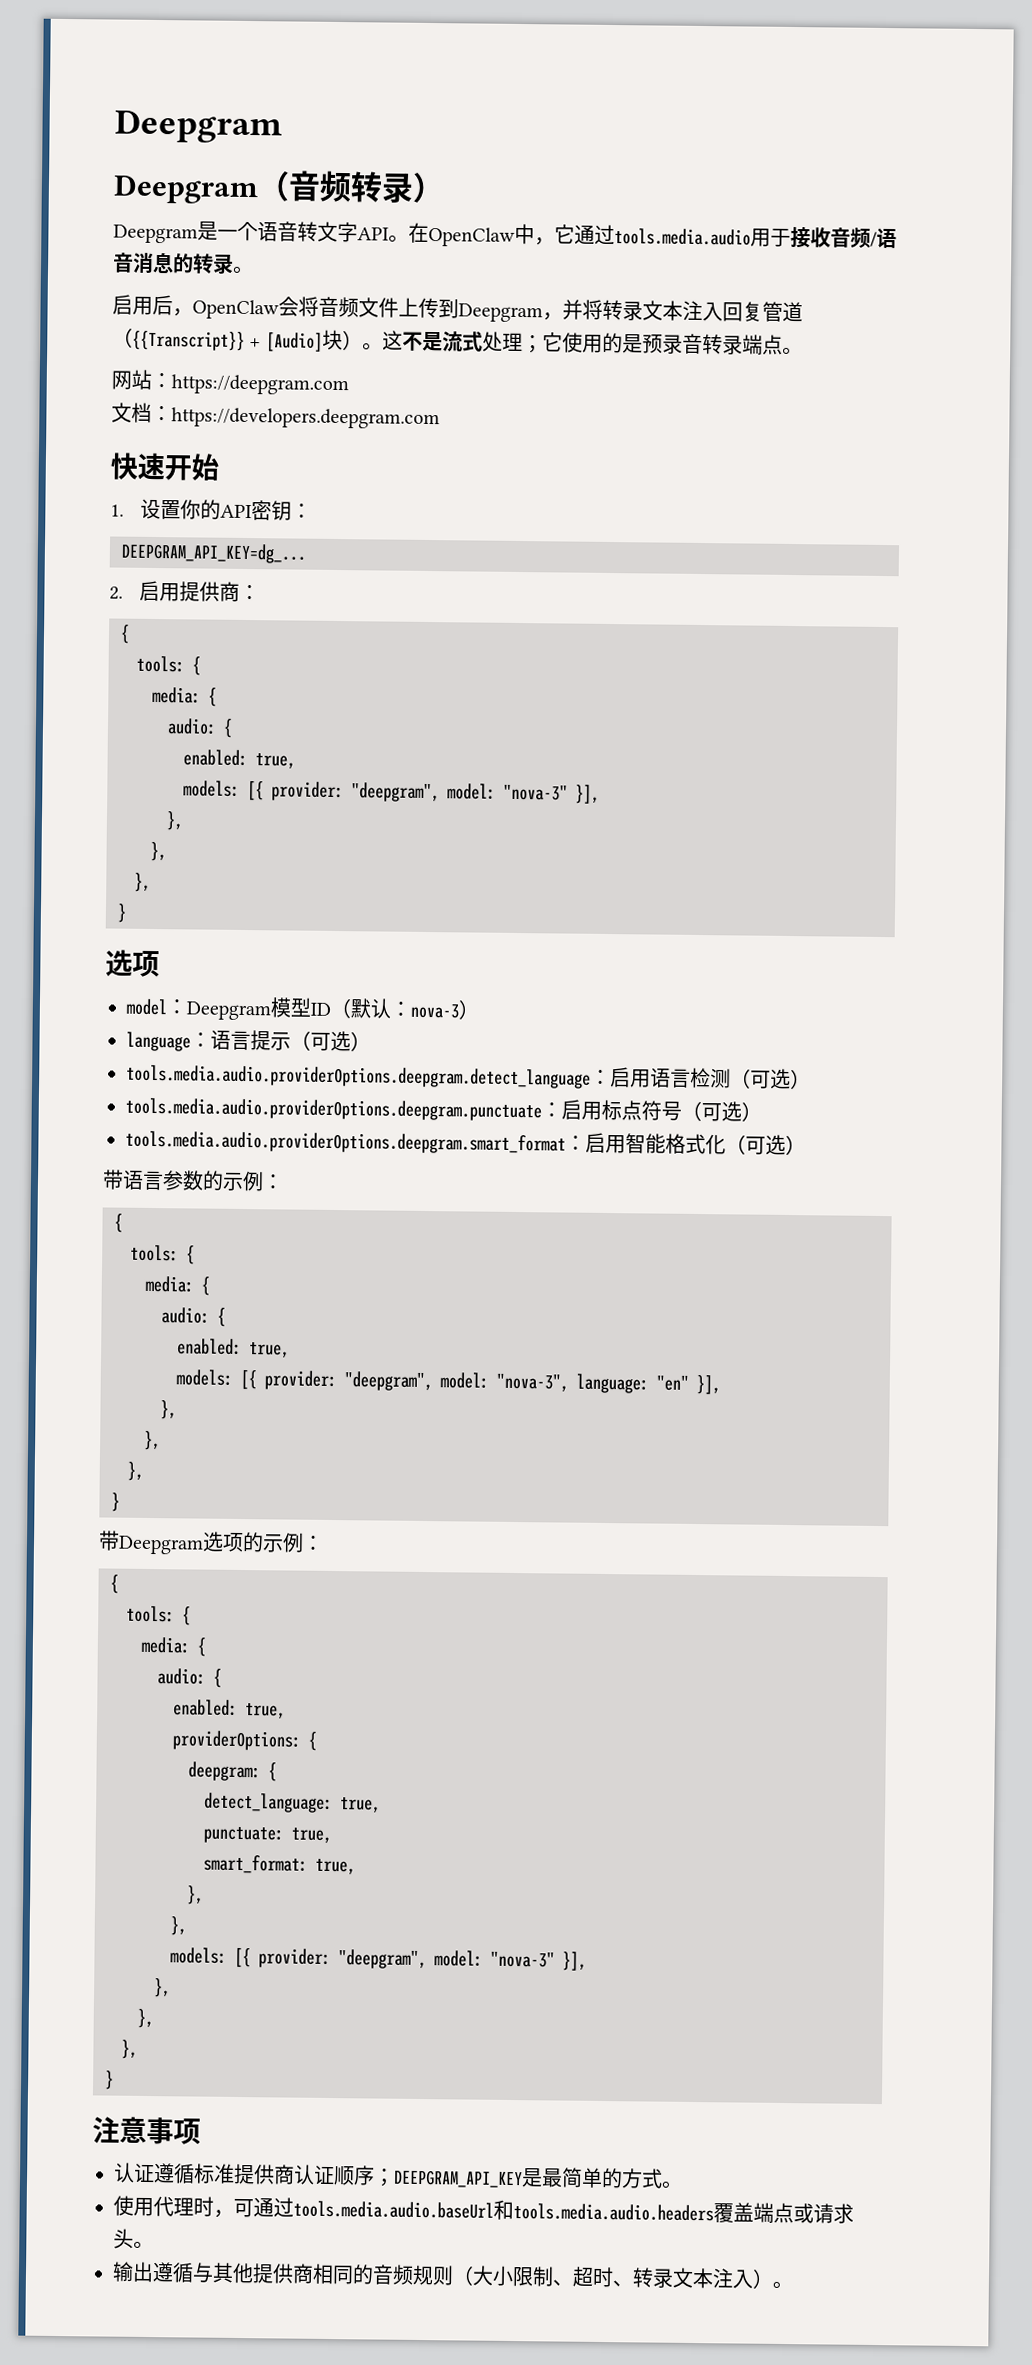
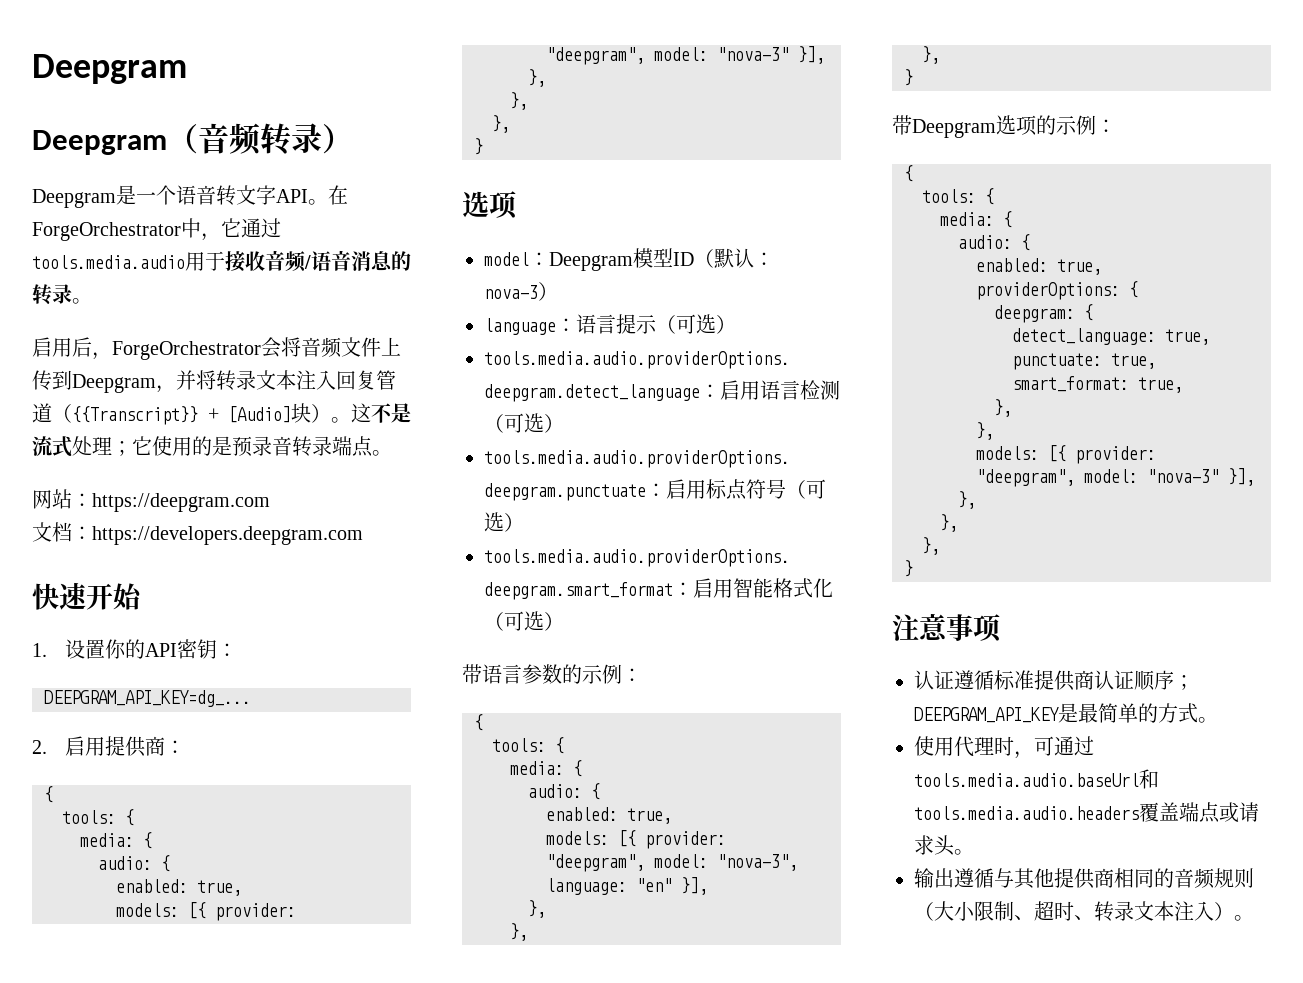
[428,226,515,247] OpenClaw -> [32,222,181,241] ForgeOrchestrator
[192,299,279,320] OpenClaw -> [112,341,261,360] ForgeOrchestrator

